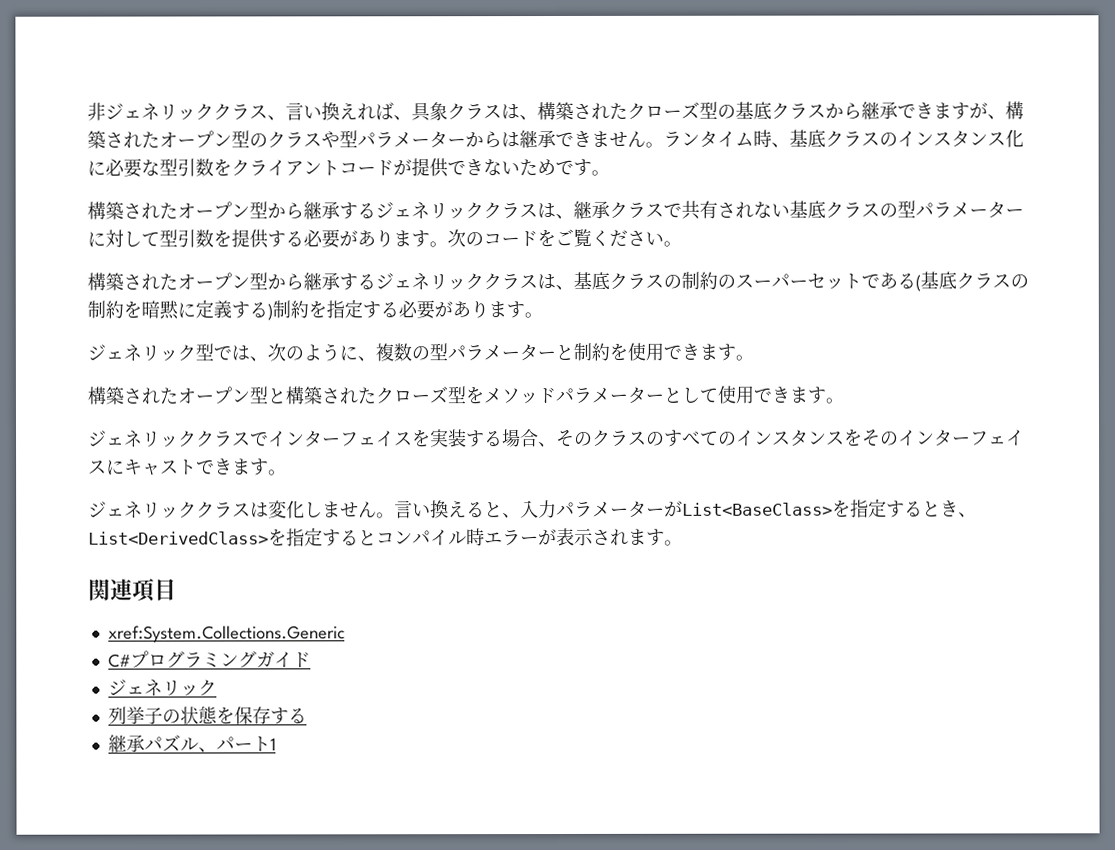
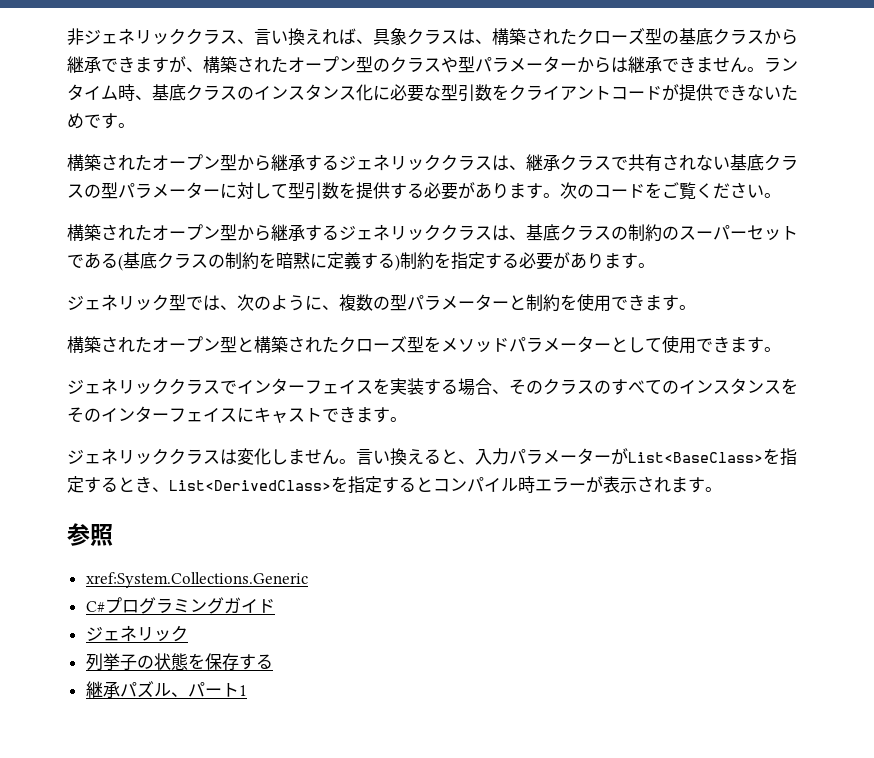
[88,578,177,602] 関連項目 -> [67,523,113,546] 参照

